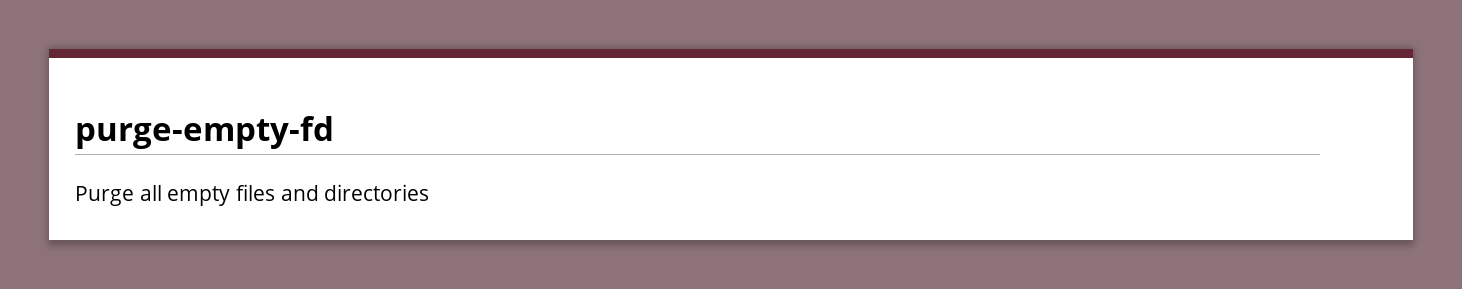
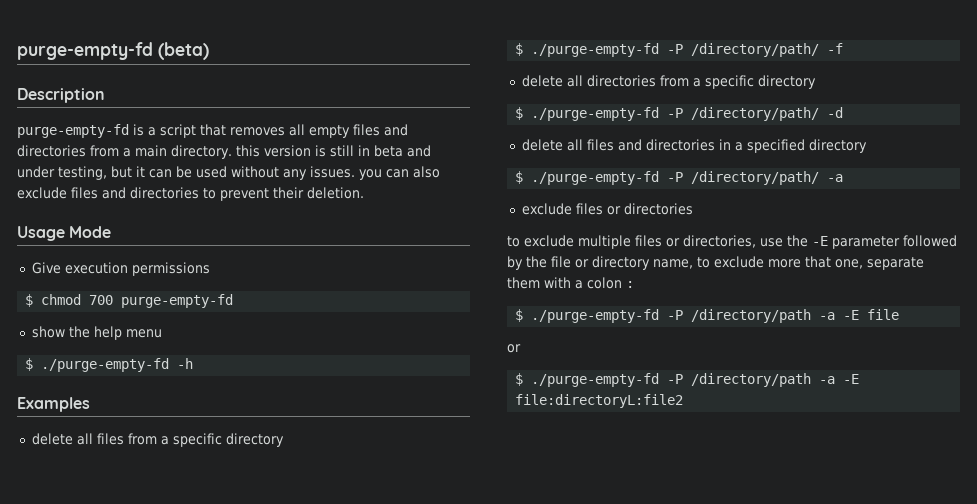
[75,116,334,149] [75,186,134,206] purge-empty-fd // Purge -> [17,42,209,60] [17,88,105,103] [17,124,285,138] purge-empty-fd (beta) // Description // purge-empty-fd is a script that removes
(430, 192) none -> [90,145,431,159] [17,166,440,180] [17,187,364,201] [17,226,112,241] [31,262,210,276] [25,294,234,308] [31,326,162,340] [25,358,194,372] [17,397,90,412] [31,433,284,447] [515,43,844,57] [521,75,816,89] [515,107,844,121] [521,139,867,153] [515,171,844,185] [521,203,693,215] [507,235,957,249] [507,256,924,270] [507,277,634,289] [515,309,900,323] [507,344,521,353] [515,373,860,387] [515,394,684,408] from a main directory. this version is still in beta and under testing, but it can be used without any issues. you can also exclude files and directories to prevent their deletion. // Usage Mode // Give execution permissions // $ chmod 700 purge-empty-fd // show the help menu // $ ./purge-empty-fd -h // Examples // delete all files from a specific directory // $ ./purge-empty-fd -P /directory/path/ -f // delete all directories from a specific directory // $ ./purge-empty-fd -P /directory/path/ -d // delete all files and directories in a specified directory // $ ./purge-empty-fd -P /directory/path/ -a // exclude files or directories // to exclude multiple files or directories, use the -E parameter followed by the file or directory name, to exclude more that one, separate them with a colon : // $ ./purge-empty-fd -P /directory/path -a -E file // or // $ ./purge-empty-fd -P /directory/path -a -E file:directoryL:file2

